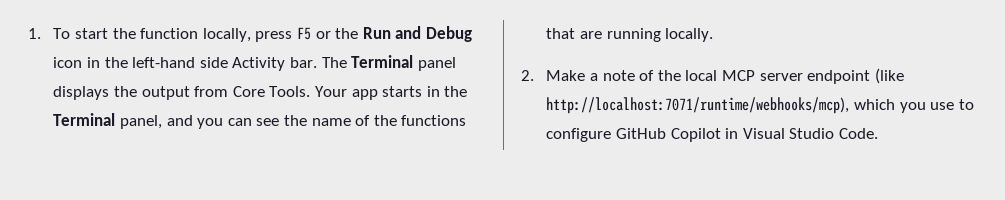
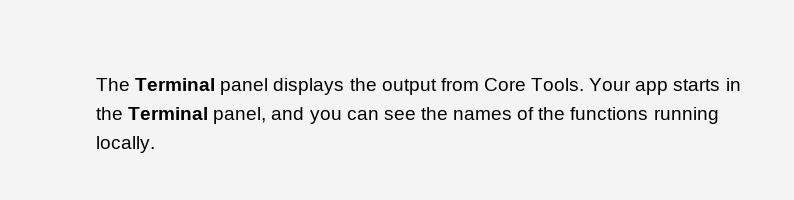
[28,26,472,42] [53,57,317,71] 1. To start the function locally, press F5 or the Run and Debug icon in the left-hand side Activity bar. -> (96, 84) none
[311,118,351,126] name -> [453,110,513,120] names
[546,28,603,39] that are -> (649, 113) none
[521,68,904,84] [546,97,974,114] [546,128,878,142] // 2. Make a note of the local MCP server endpoint (like http://localhost:7071/runtime/webhooks/mcp), which you use to configure GitHub Copilot in Visual Studio Code. -> (155, 144) none

